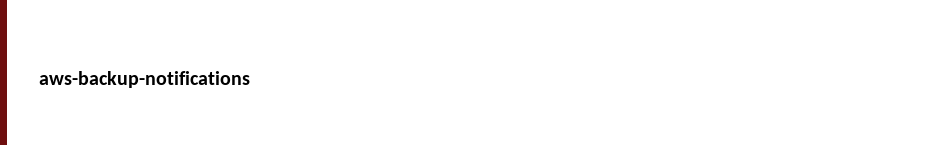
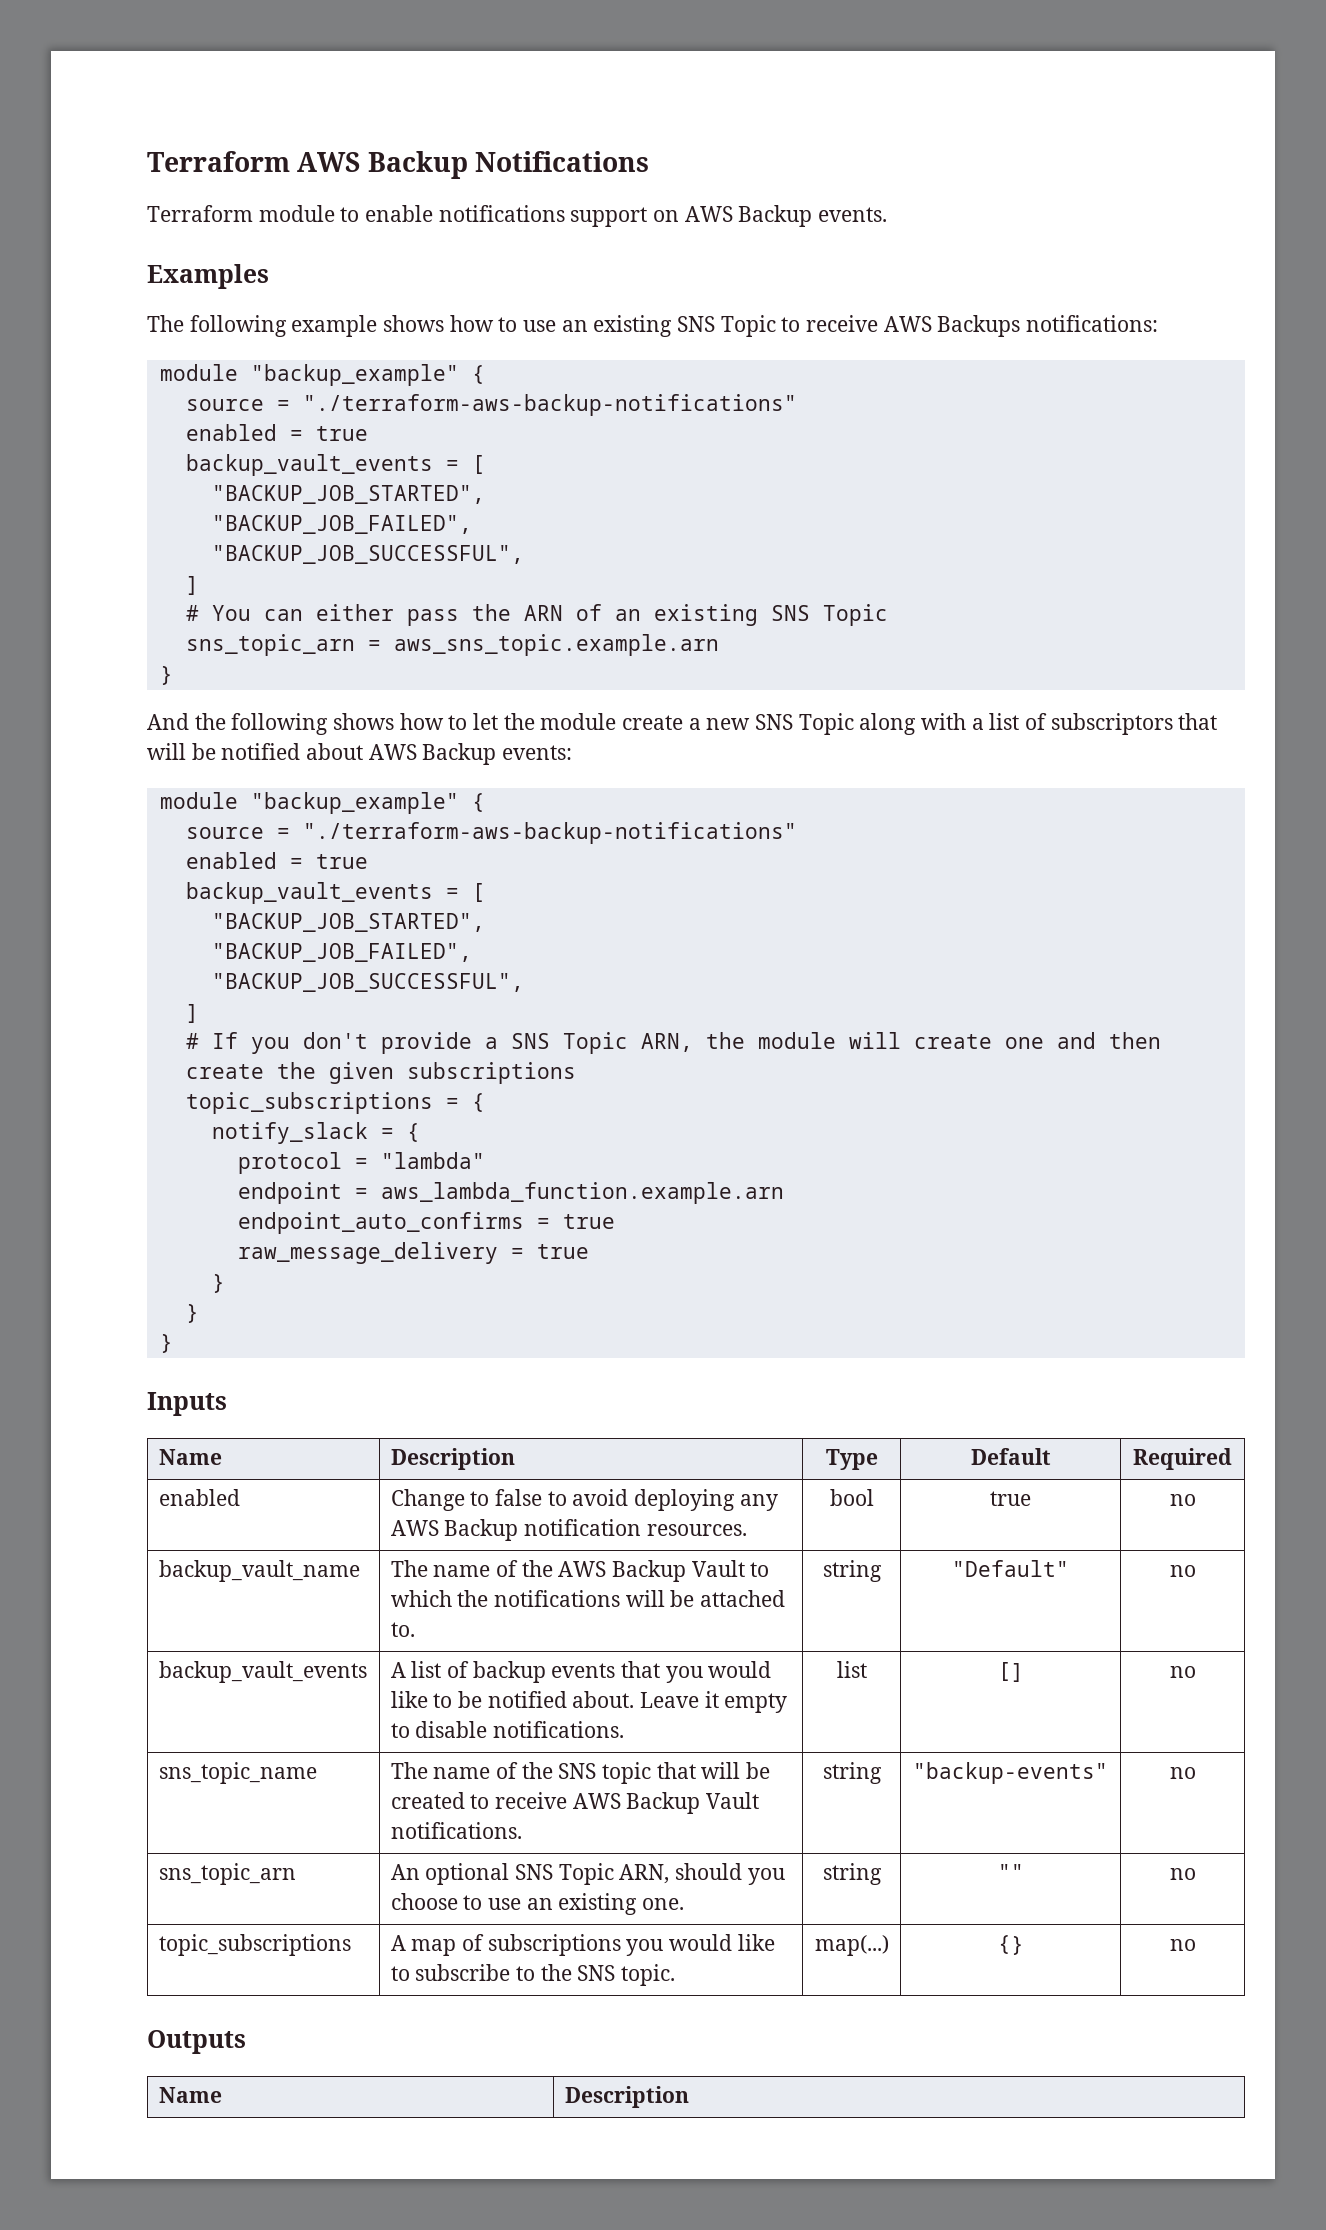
[39,71,250,88] aws-backup-notifications -> [147,151,650,179] [147,205,888,227] [147,264,269,289] [147,315,1159,337] [159,364,485,386] [185,394,797,416] [185,424,368,441] [185,454,485,476] [211,485,485,504] [211,515,472,534] [211,545,524,564] [185,576,199,595] [185,604,888,626] [185,634,719,656] [159,666,173,685] [147,713,1218,735] [147,743,573,765] [159,792,485,814] [185,822,797,844] [185,852,368,869] [185,882,485,904] [211,913,485,932] [211,943,472,962] [211,973,524,992] [185,1004,199,1023] [185,1032,1161,1054] [185,1062,576,1084] [185,1092,485,1114] [211,1122,420,1144] [237,1152,485,1174] [237,1182,784,1204] [237,1212,615,1234] [237,1242,589,1264] [211,1274,225,1293] [185,1304,199,1323] [159,1334,173,1353] [147,1392,227,1416] [158,1449,222,1465] [390,1448,515,1470] [825,1449,878,1470] [970,1448,1051,1465] [1133,1448,1232,1470] [158,1489,240,1506] [390,1489,778,1511] [390,1519,747,1541] [829,1489,874,1506] [990,1491,1031,1506] [1169,1494,1196,1506] [158,1560,360,1582] [390,1560,770,1582] [390,1590,786,1607] [390,1622,415,1637] [822,1560,882,1582] [952,1560,1069,1577] [1169,1565,1196,1577] [158,1661,367,1683] [390,1661,772,1683] [390,1691,788,1713] [390,1721,625,1738] [836,1661,867,1678] [997,1662,1024,1682] [1169,1666,1196,1678] [158,1762,317,1784] [390,1762,771,1784] [390,1792,760,1814] [390,1822,522,1839] [822,1762,882,1784] [913,1762,1108,1784] [1169,1767,1196,1779] [158,1863,296,1885] [390,1863,785,1885] [390,1893,685,1915] [822,1863,882,1885] [997,1864,1024,1880] [1169,1868,1196,1880] [158,1934,351,1956] [390,1934,775,1956] [390,1964,676,1986] [814,1935,889,1956] [997,1935,1024,1955] [1169,1939,1196,1951] [147,2030,246,2054] [158,2087,222,2103] [564,2086,689,2108] Terraform AWS Backup Notifications // Terraform module to enable notifications support on AWS Backup events. // Examples // The following example shows how to use an existing SNS Topic to receive AWS Backups notifications: // module "backup_example" { // source = "./terraform-aws-backup-notifications" // enabled = true // backup_vault_events = [ // "BACKUP_JOB_STARTED", // "BACKUP_JOB_FAILED", // "BACKUP_JOB_SUCCESSFUL", // ] // # You can either pass the ARN of an existing SNS Topic // sns_topic_arn = aws_sns_topic.example.arn // } // And the following shows how to let the module create a new SNS Topic along with a list of subscriptors that will be notified about AWS Backup events: // module "backup_example" { // source = "./terraform-aws-backup-notifications" // enabled = true // backup_vault_events = [ // "BACKUP_JOB_STARTED", // "BACKUP_JOB_FAILED", // "BACKUP_JOB_SUCCESSFUL", // ] // # If you don't provide a SNS Topic ARN, the module will create one and then create the given subscriptions // topic_subscriptions = { // notify_slack = { // protocol = "lambda" // endpoint = aws_lambda_function.example.arn // endpoint_auto_confirms = true // raw_message_delivery = true // } // } // } // Inputs // Name | Description | Type | Default | Required // enabled | Change to false to avoid deploying any AWS Backup notification resources. | bool | true | no // backup_vault_name | The name of the AWS Backup Vault to which the notifications will be attached to. | string | "Default" | no // backup_vault_events | A list of backup events that you would like to be notified about. Leave it empty to disable notifications. | list | [] | no // sns_topic_name | The name of the SNS topic that will be created to receive AWS Backup Vault notifications. | string | "backup-events" | no // sns_topic_arn | An optional SNS Topic ARN, should you choose to use an existing one. | string | "" | no // topic_subscriptions | A map of subscriptions you would like to subscribe to the SNS topic. | map(...) | {} | no // Outputs // Name | Description

